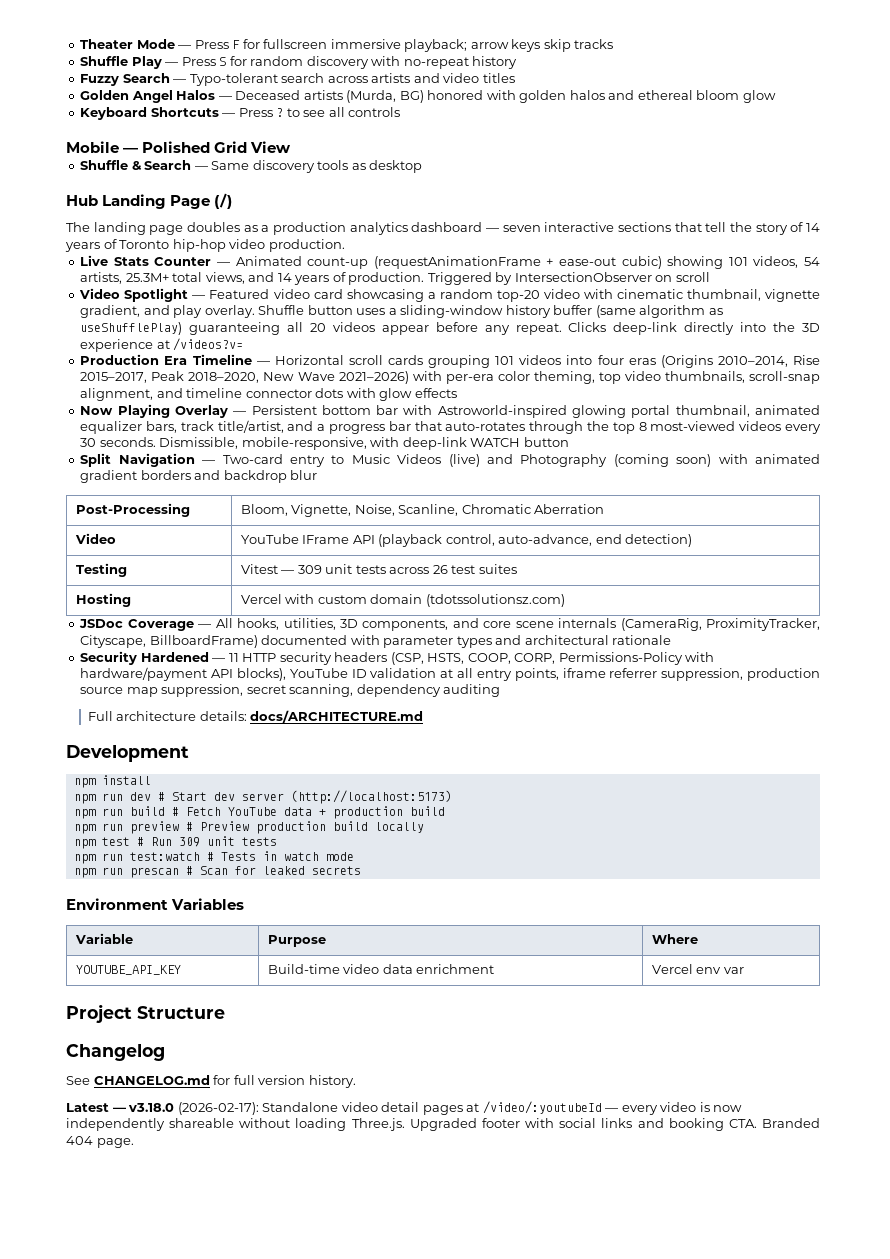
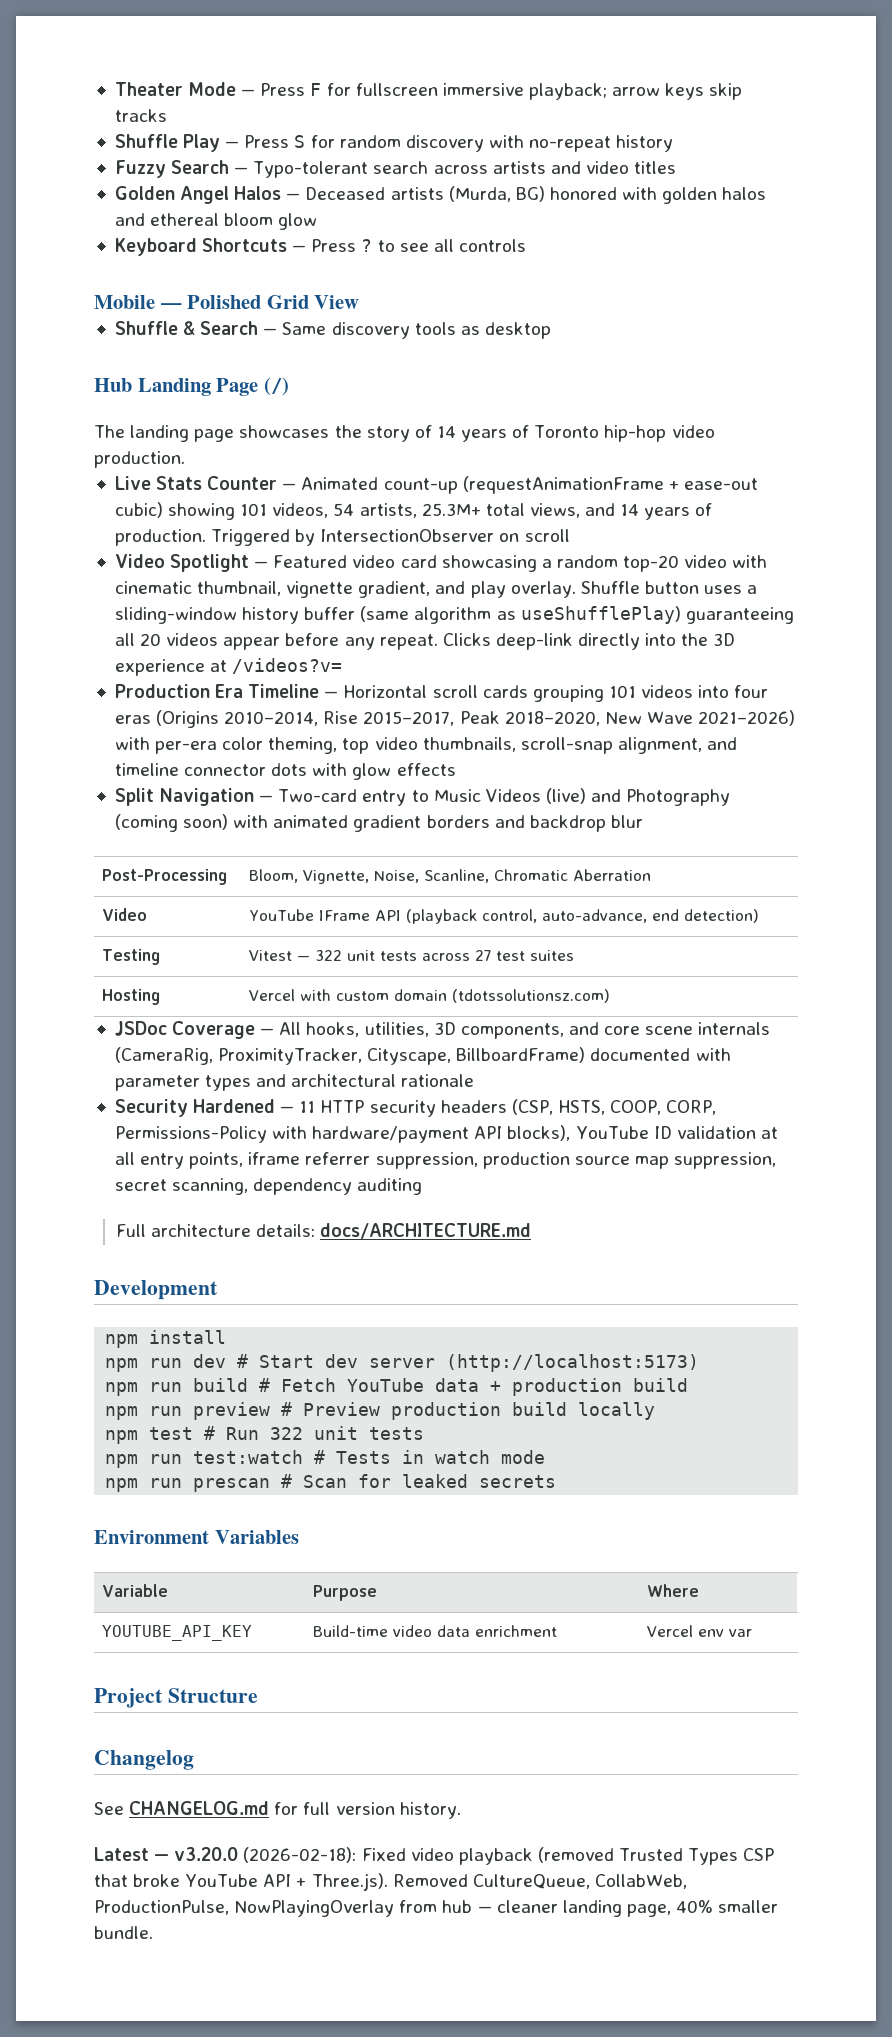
[186,222,727,235] doubles as a production analytics dashboard — seven interactive sections that tell -> [239,425,330,438] showcases
[80,404,821,418] [80,420,822,434] [80,437,569,450] // Now Playing Overlay — Persistent bottom bar with Astroworld-inspired glowing portal thumbnail, animated equalizer bars, track title/artist, and a progress bar that auto-rotates through the top 8 most-viewed videos every 30 seconds. Dismissible, mobile-responsive, with deep-link WATCH button -> (456, 769) none
[297,565,322,574] 309 -> [315,950,343,961] 322
[432,565,448,574] 26 -> [475,950,492,961] 27
[178,837,200,847] 309 -> [270,1427,304,1440] 322
[128,1101,743,1115] [66,1118,820,1131] [66,1136,134,1148] v3.18.0 (2026-02-17): Standalone video detail pages at /video/:youtubeId — every video is now independently shareable without loading Three.js. Upgraded footer with social links and booking CTA. Branded 404 page. -> [174,1847,775,1865] [94,1873,688,1891] [94,1900,779,1917] [94,1926,153,1939] v3.20.0 (2026-02-18): Fixed video playback (removed Trusted Types CSP that broke YouTube API + Three.js). Removed CultureQueue, CollabWeb, ProductionPulse, NowPlayingOverlay from hub — cleaner landing page, 40% smaller bundle.

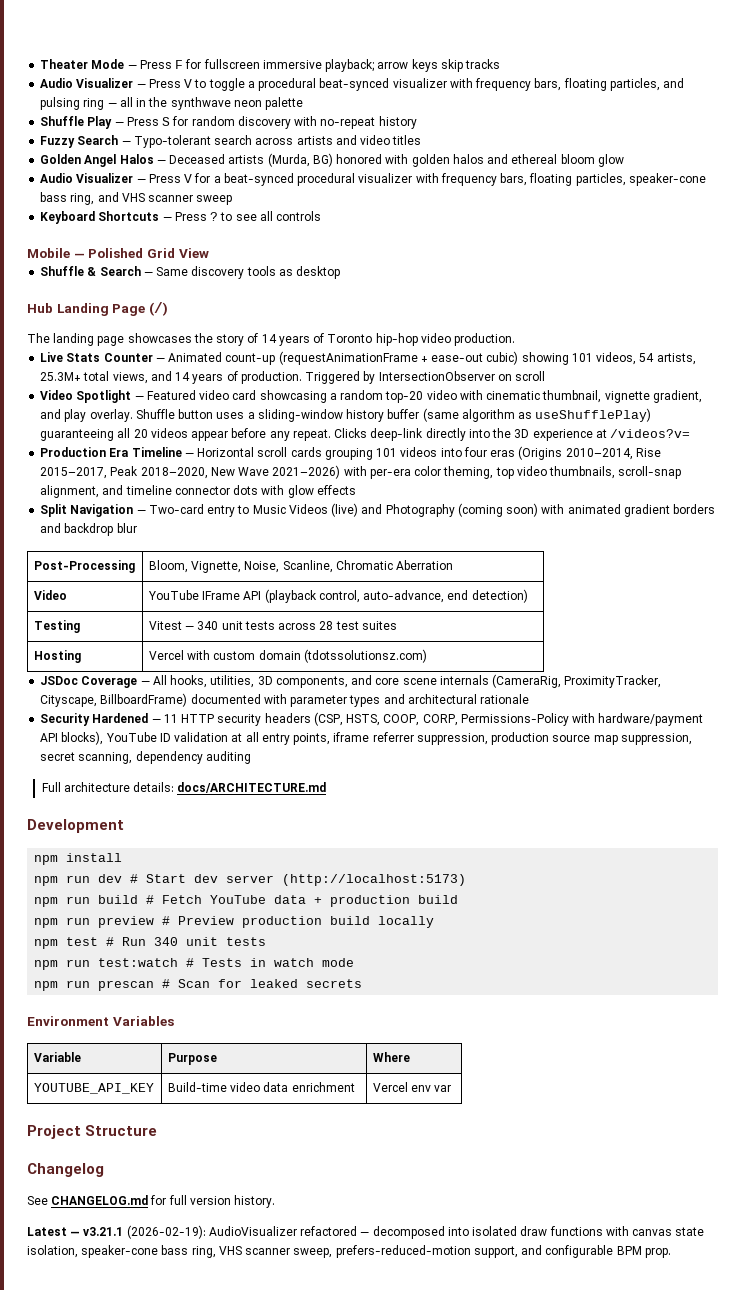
(167, 115) none -> [40,78,685,91] [40,97,304,110] // Audio Visualizer — Press V to toggle a procedural beat-synced visualizer with frequency bars, floating particles, and pulsing ring — all in the synthwave neon palette
(318, 221) none -> [40,173,706,186] [40,192,233,205] // Audio Visualizer — Press V for a beat-synced procedural visualizer with frequency bars, floating particles, speaker-cone bass ring, and VHS scanner sweep
[315,950,343,961] 322 -> [197,621,219,630] 340
[475,950,492,961] 27 -> [319,621,334,630] 28
[270,1427,304,1440] 322 -> [154,937,179,946] 340
[174,1847,775,1865] [94,1873,688,1891] [94,1900,779,1917] [94,1926,153,1939] v3.20.0 (2026-02-18): Fixed video playback (removed Trusted Types CSP that broke YouTube API + Three.js). Removed CultureQueue, CollabWeb, ProductionPulse, NowPlayingOverlay from hub — cleaner landing page, 40% smaller bundle. -> [83,1225,705,1239] [27,1245,671,1258] v3.21.1 (2026-02-19): AudioVisualizer refactored — decomposed into isolated draw functions with canvas state isolation, speaker-cone bass ring, VHS scanner sweep, prefers-reduced-motion support, and configurable BPM prop.

